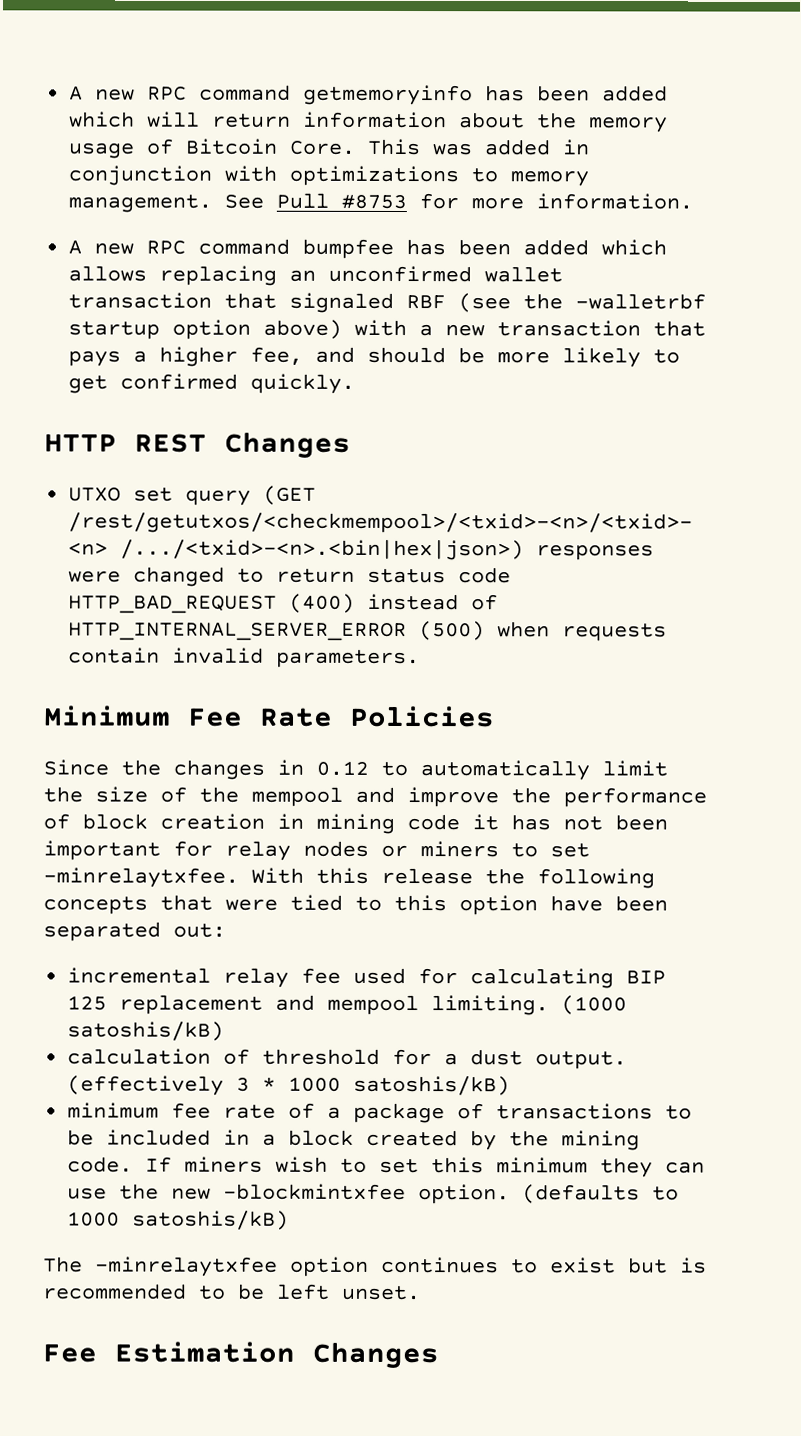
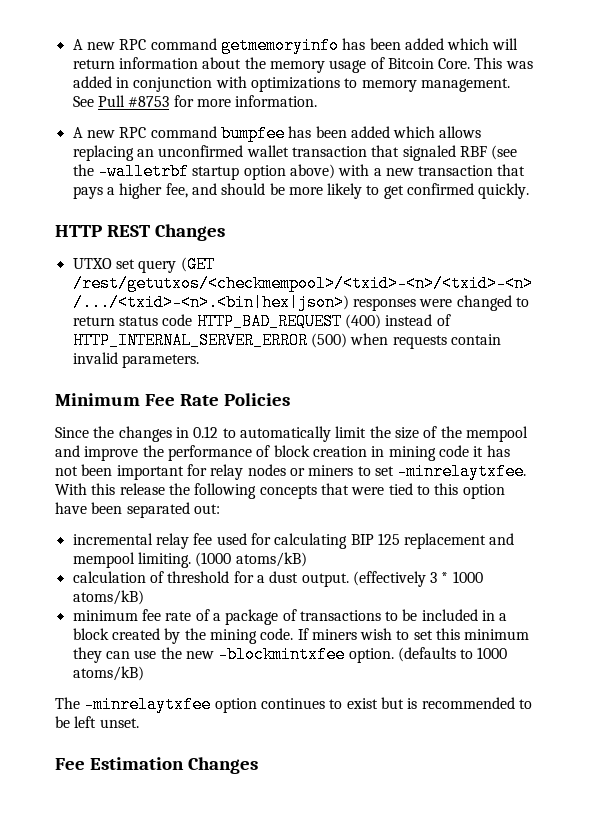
[67,1021,225,1041] satoshis/kB) -> [235,552,307,567] atoms/kB)
[353,1075,511,1096] satoshis/kB) -> [72,590,144,605] atoms/kB)
[132,1210,290,1230] satoshis/kB) -> [72,666,144,681] atoms/kB)

